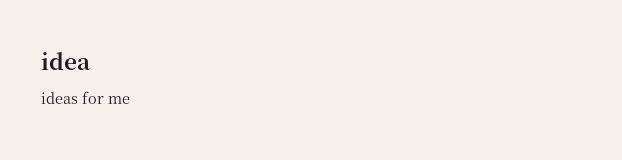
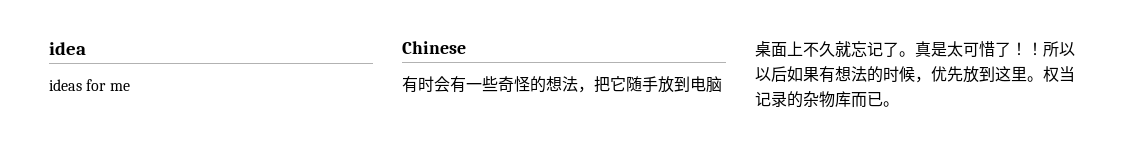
(130, 100) none -> [402,41,466,54] [402,76,722,93] [755,41,1075,57] [755,66,1075,83] [755,91,899,108] // Chinese // 有时会有一些奇怪的想法，把它随手放到电脑桌面上不久就忘记了。真是太可惜了！！所以以后如果有想法的时候，优先放到这里。权当记录的杂物库而已。

